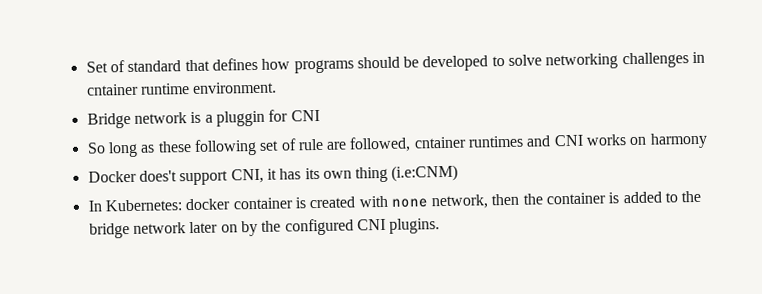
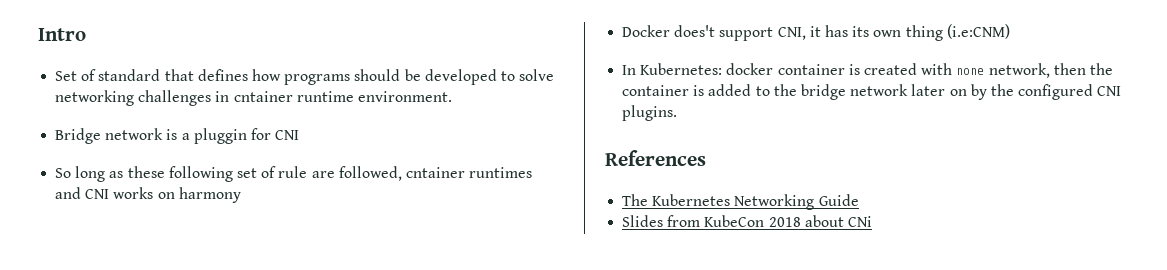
(85, 67) none -> [38,28,86,41] Intro //
(441, 226) none -> [605,150,706,166] [622,194,859,210] [622,215,872,227] // References // The Kubernetes Networking Guide // Slides from KubeCon 2018 about CNi

